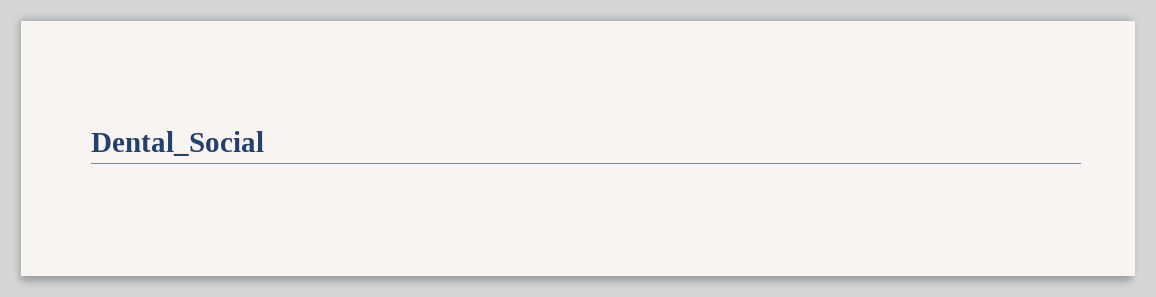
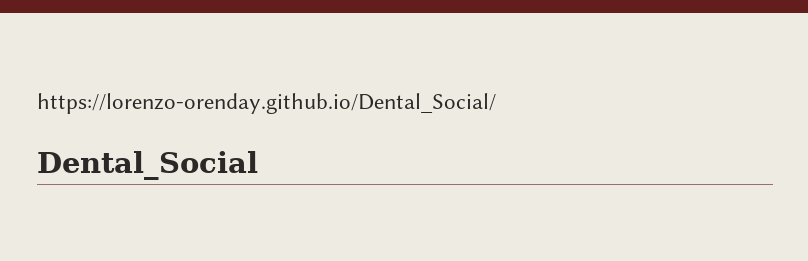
(91, 143) none -> [37,93,496,114] https://lorenzo-orenday.github.io/Dental_Social/ //

